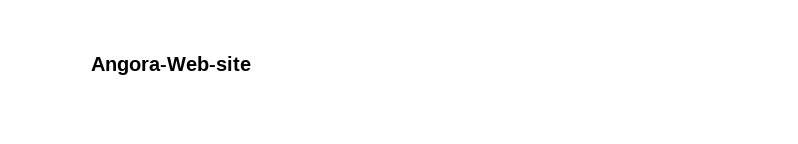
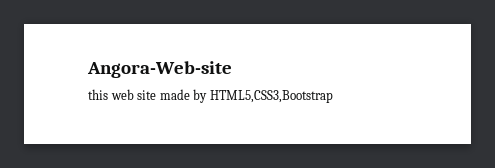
(251, 65) none -> [88,89,333,103] // this web site made by HTML5,CSS3,Bootstrap

